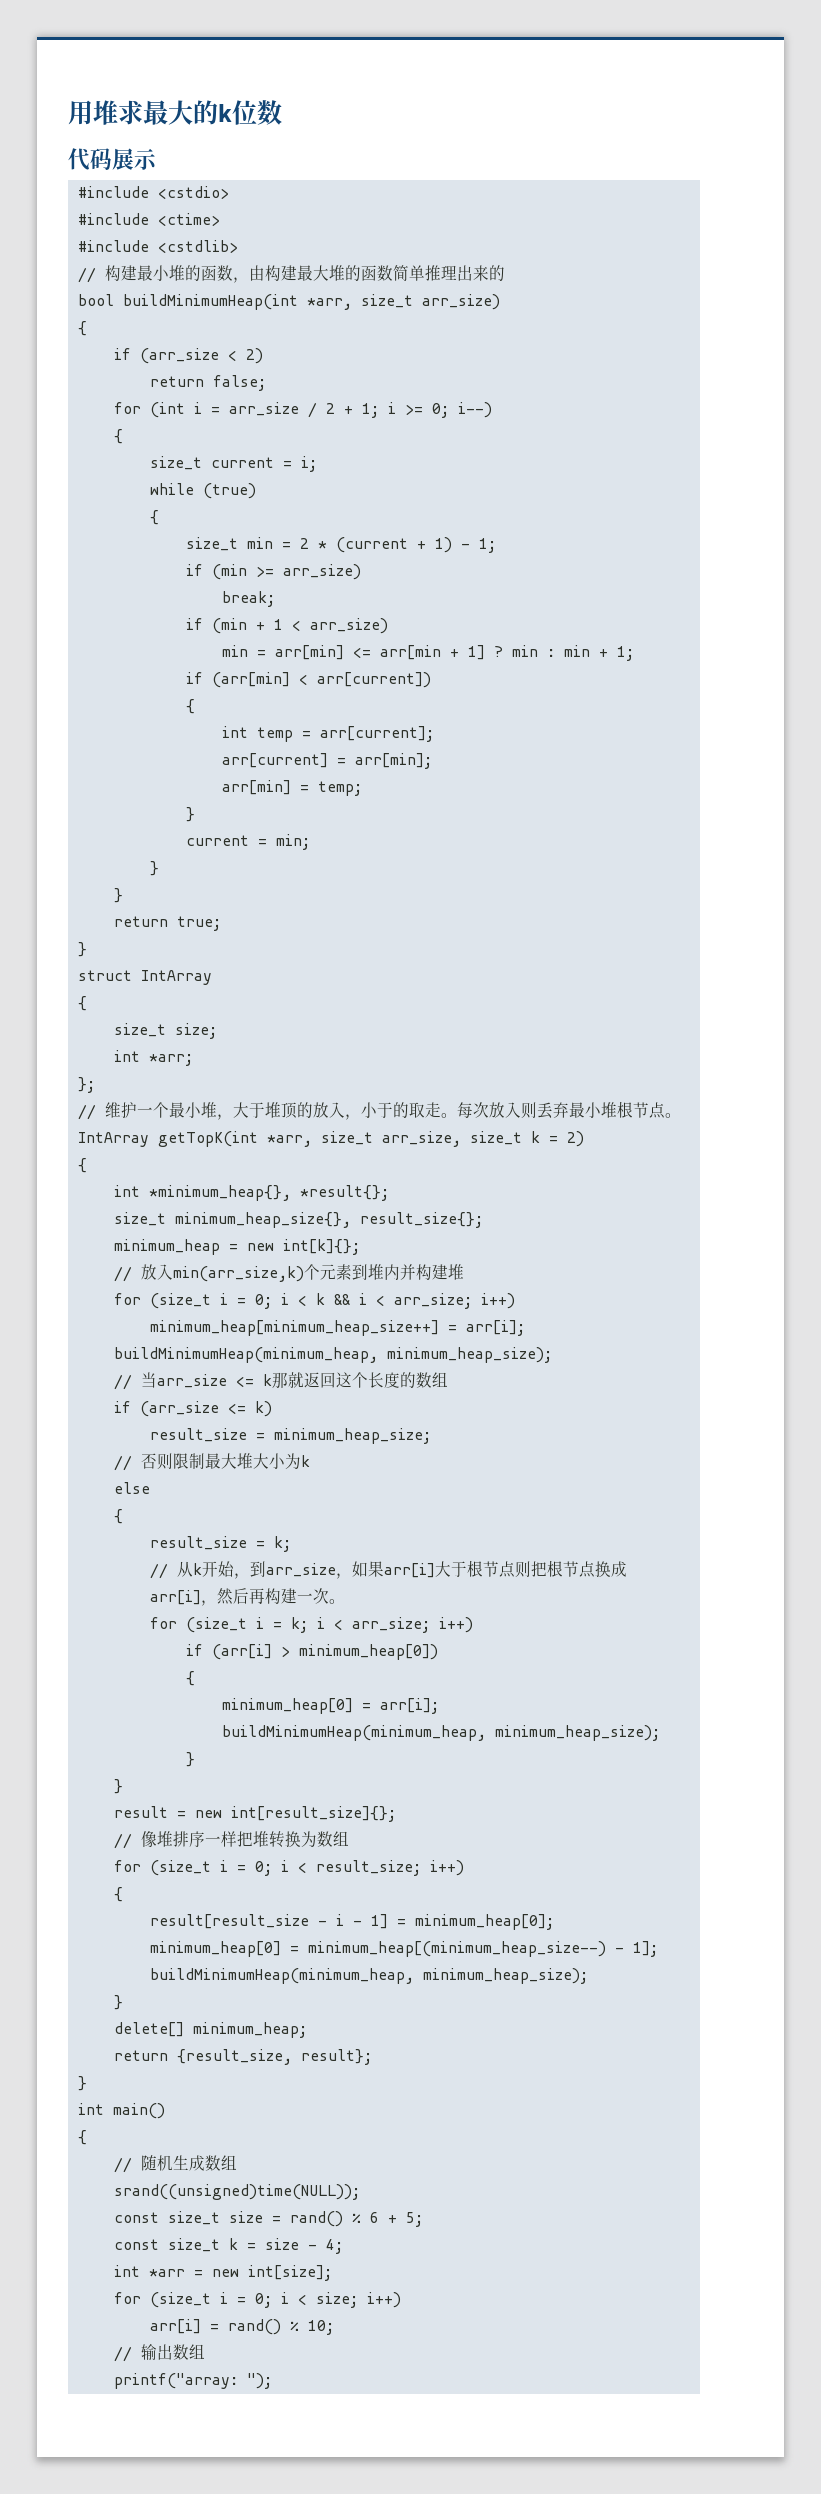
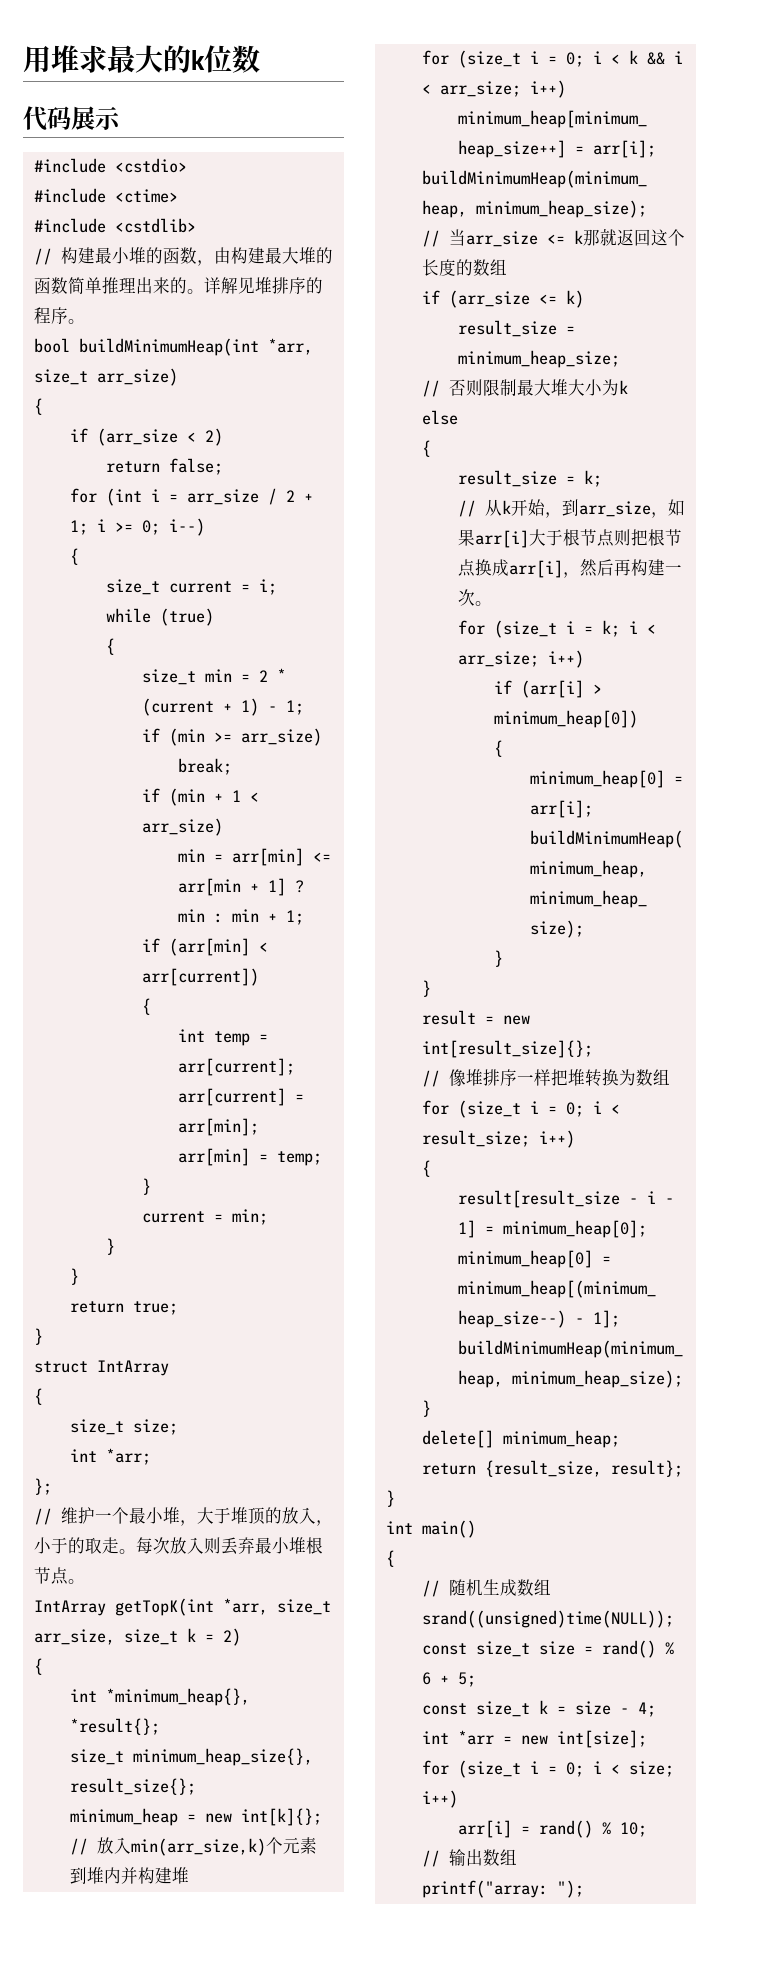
(505, 273) none -> [186,277,323,294] [33,307,85,324] 。详解见堆排序的程序。

